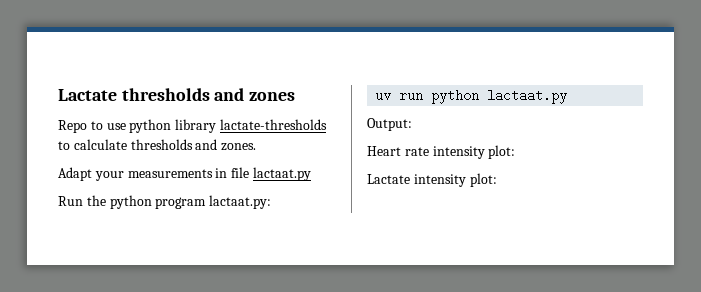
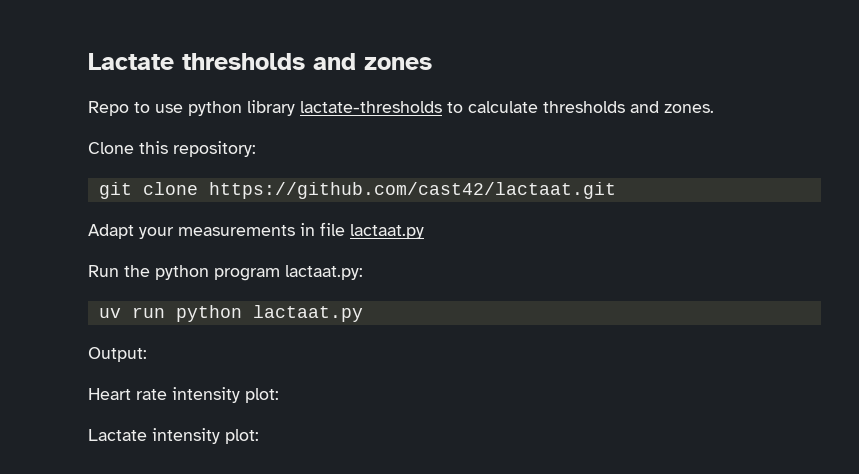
(257, 147) none -> [88,141,256,157] [98,182,616,199] // Clone this repository: // git clone https://github.com/cast42/lactaat.git

